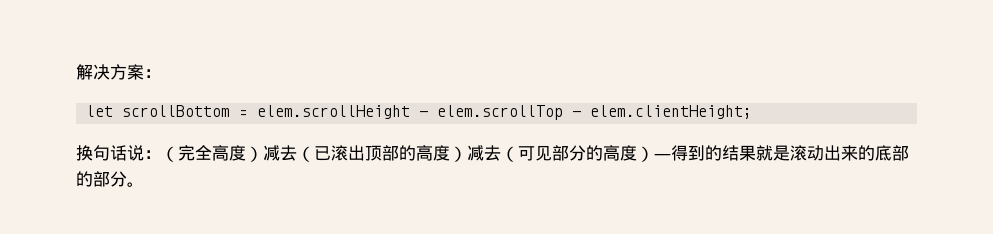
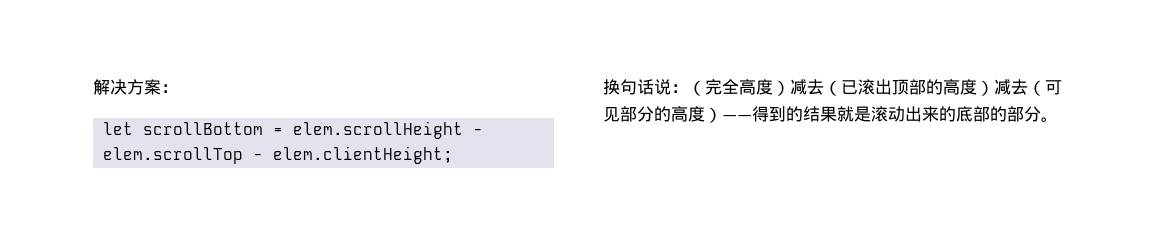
[654,154,671,159] — -> [722,115,752,120] ——

